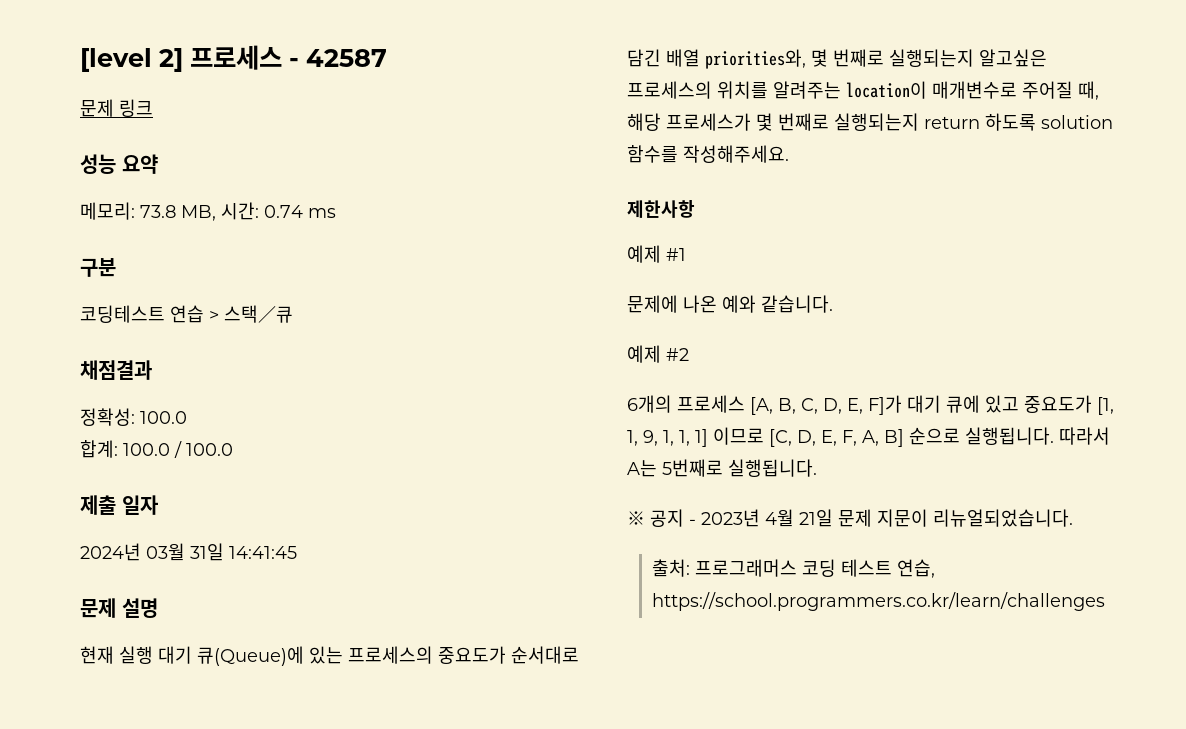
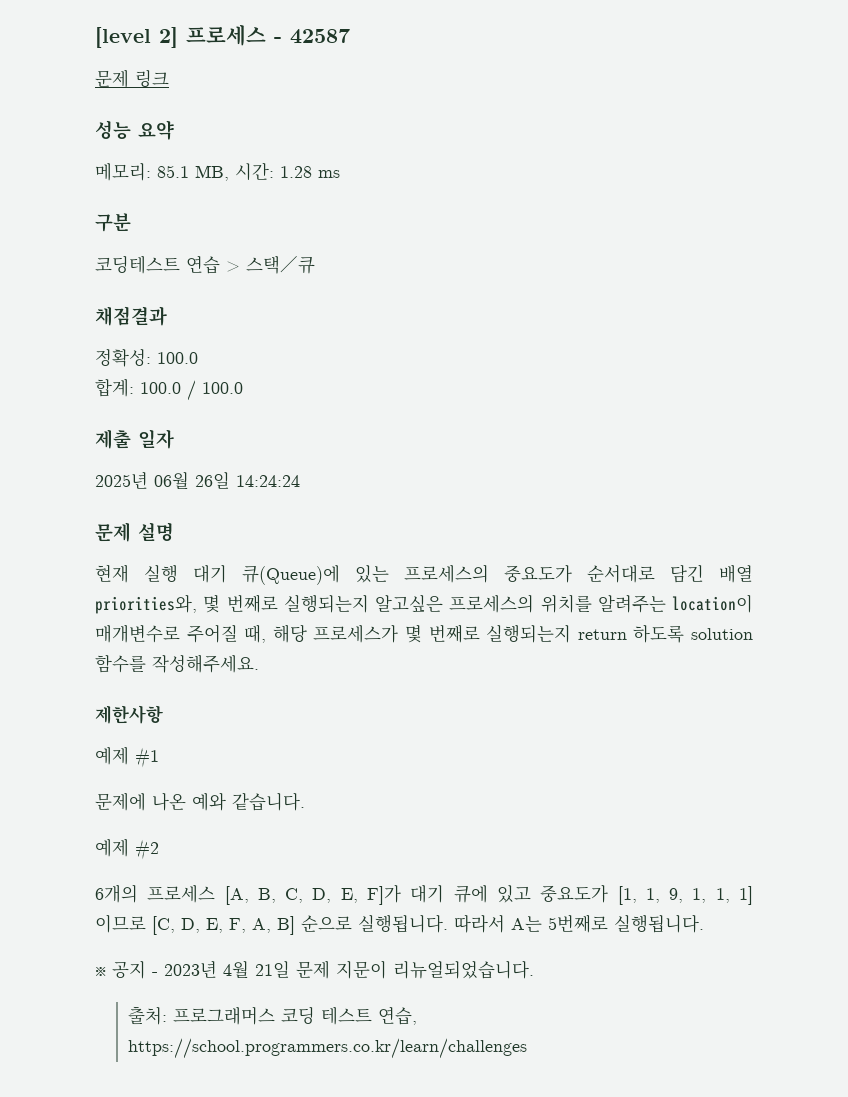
[140,205,176,218] 73.8 -> [157,165,189,178] 85.1
[264,205,303,218] 0.74 -> [280,166,312,178] 1.28
[80,543,297,561] 2024년 03월 31일 14:41:45 -> [95,471,300,489] 2025년 06월 26일 14:24:24

